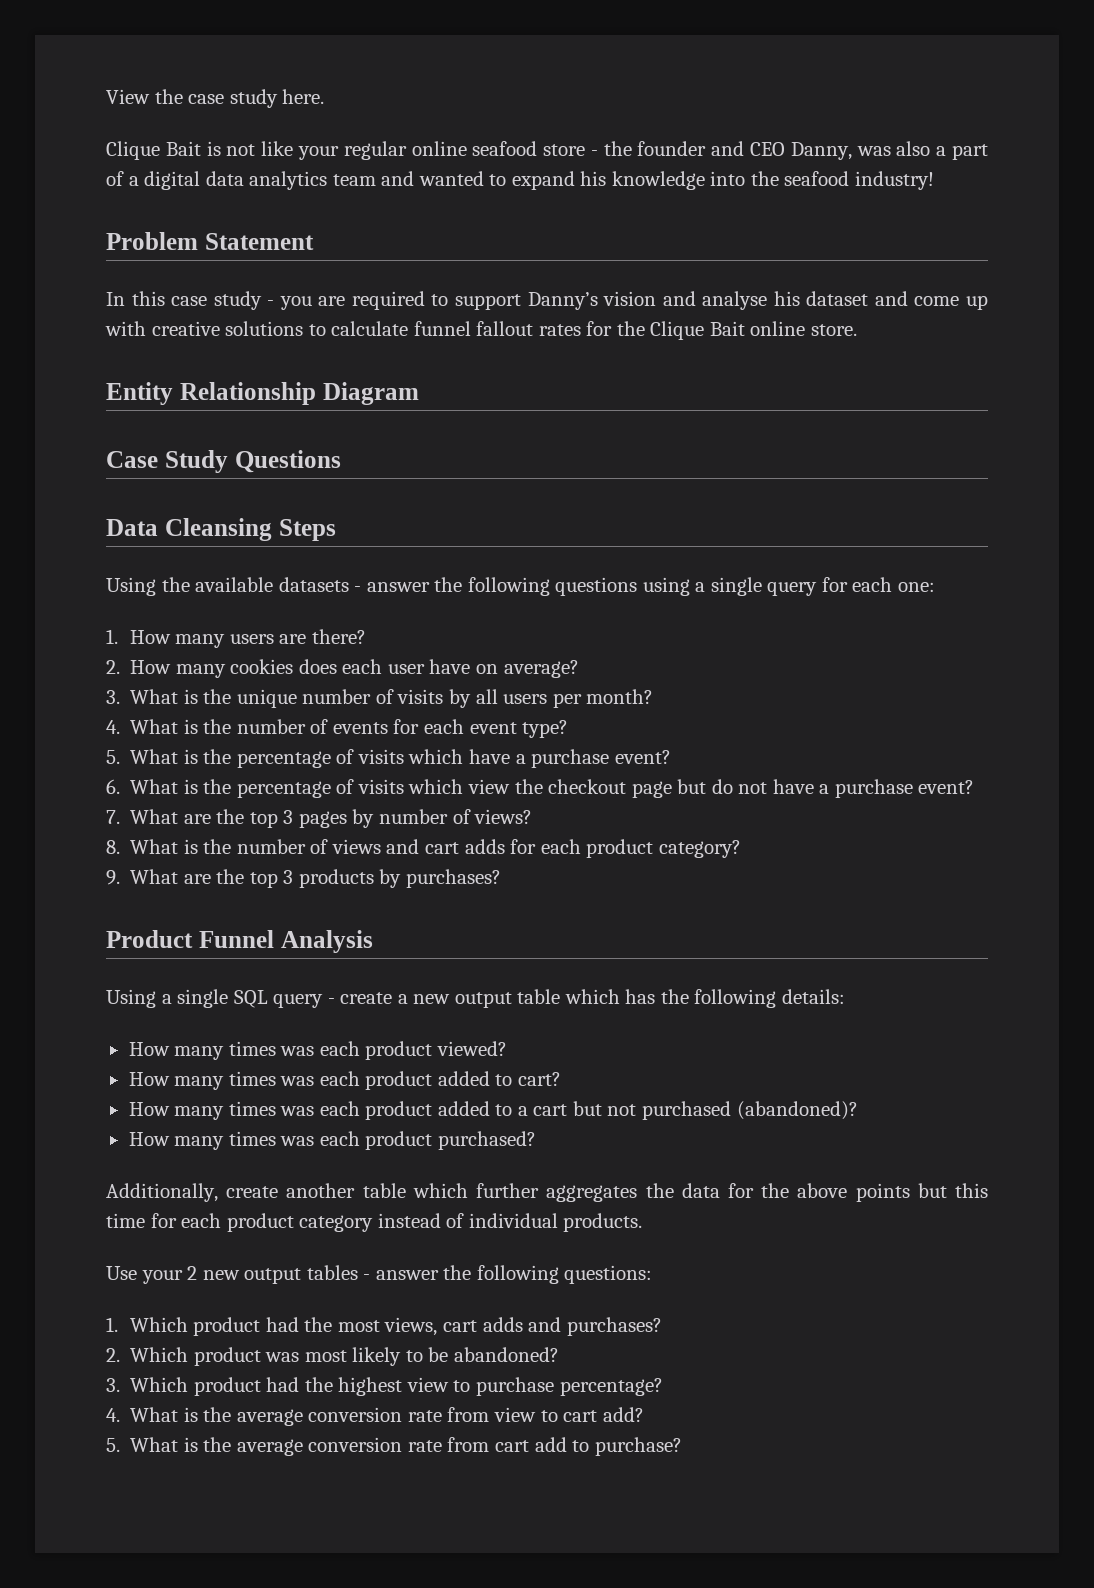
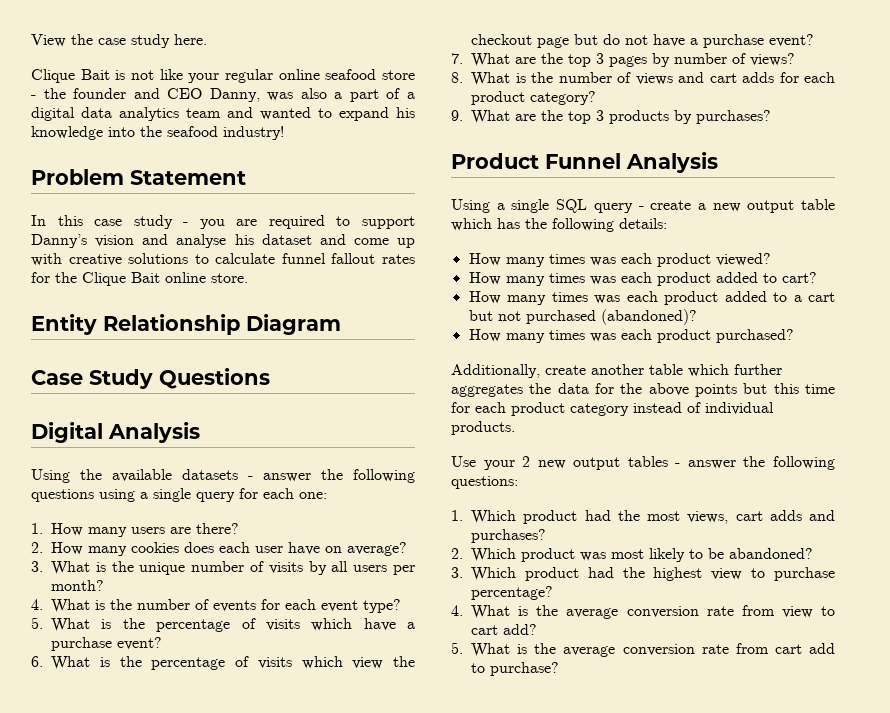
[106,518,336,541] Data Cleansing Steps -> [31,422,200,443] Digital Analysis

